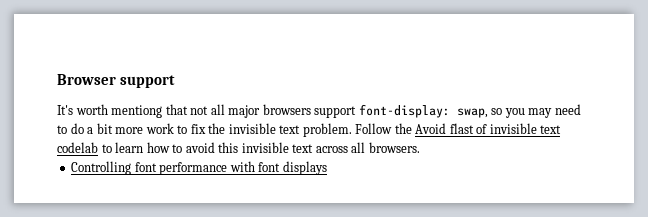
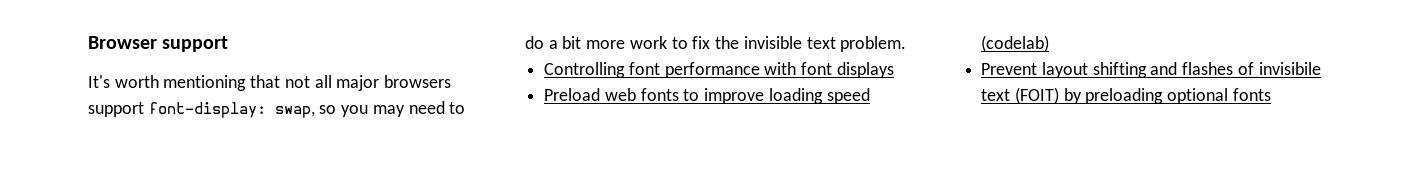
[111,105,163,118] mentiong -> [163,75,247,91] mentioning
[355,123,562,134] [57,142,420,153] Follow the Avoid flast of invisible text codelab to learn how to avoid this invisible text across all browsers. -> (907, 44) none
(327, 168) none -> [544,88,870,104] [981,35,1050,52] [981,62,1321,78] [981,87,1271,104] // Preload web fonts to improve loading speed (codelab) // Prevent layout shifting and flashes of invisibile text (FOIT) by preloading optional fonts

